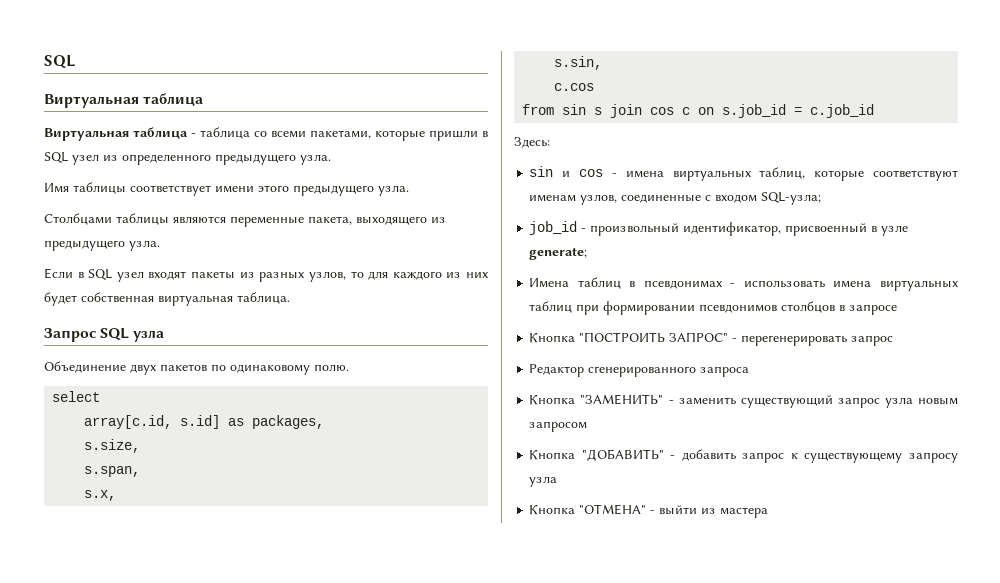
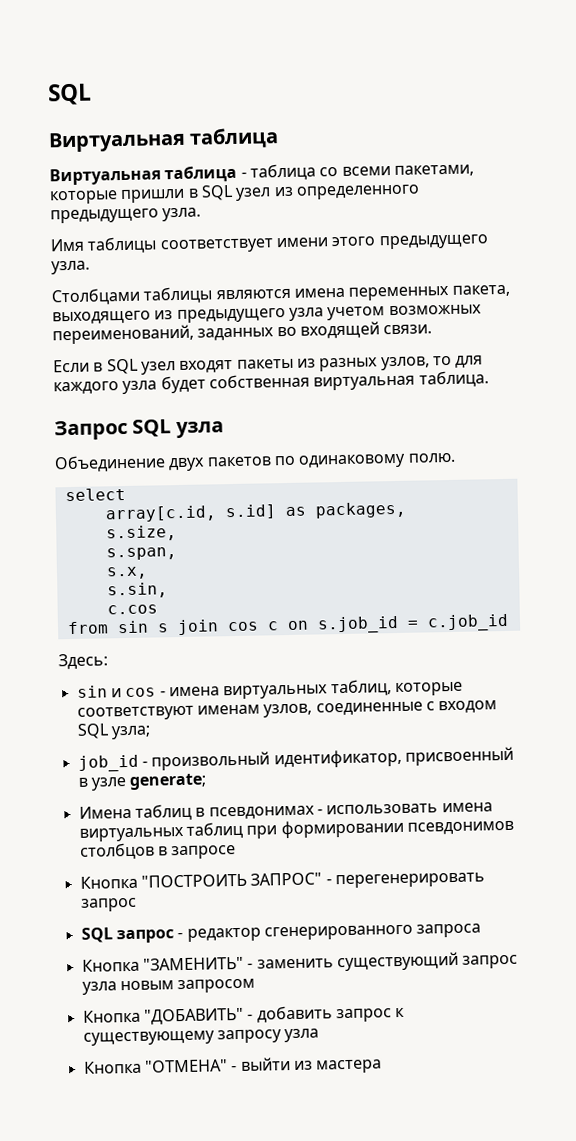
[230,216,304,227] переменные -> [293,285,451,301] имена переменных
[129,240,160,251] узла. -> [288,304,482,321] [52,321,433,345] узла учетом возможных переименований, заданных во входящей связи.
[446,272,490,278] из них -> [122,380,158,395] узла
[761,192,822,205] SQL-узла; -> [76,723,151,740] SQL узла;
[529,364,585,377] Редактор -> [80,927,261,944] SQL запрос - редактор

